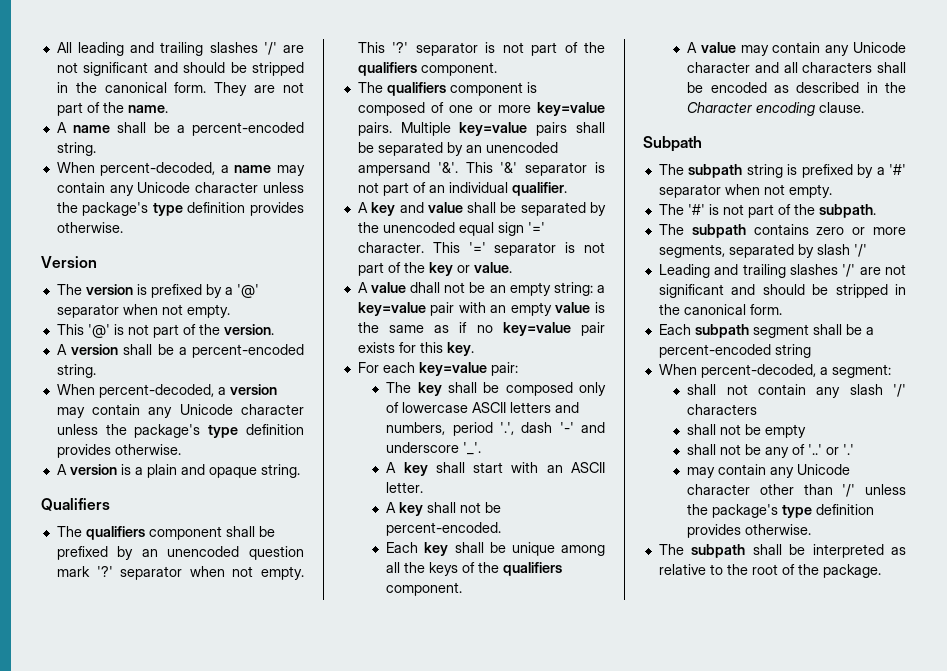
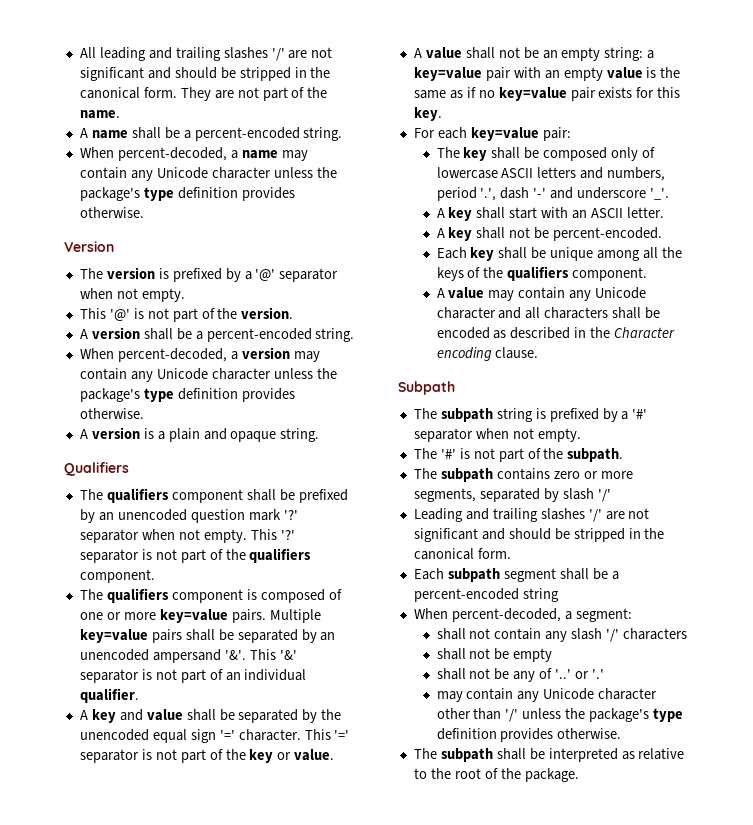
[410,282,441,293] dhall -> [465,47,495,59] shall

